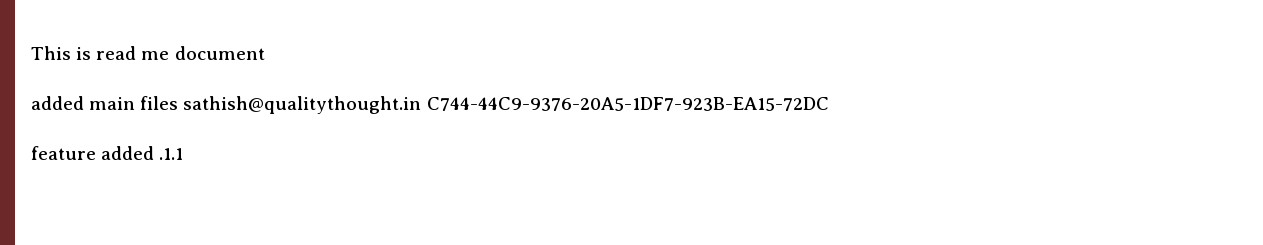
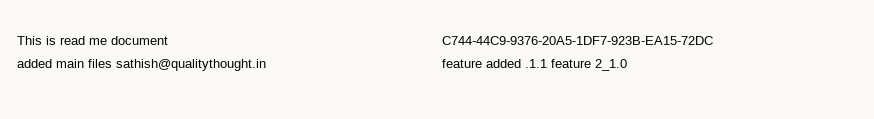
(184, 154) none -> [551,59,627,71] feature 2_1.0

